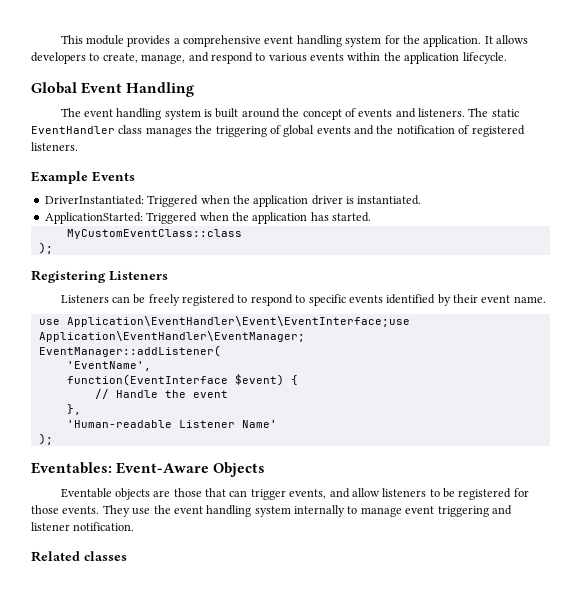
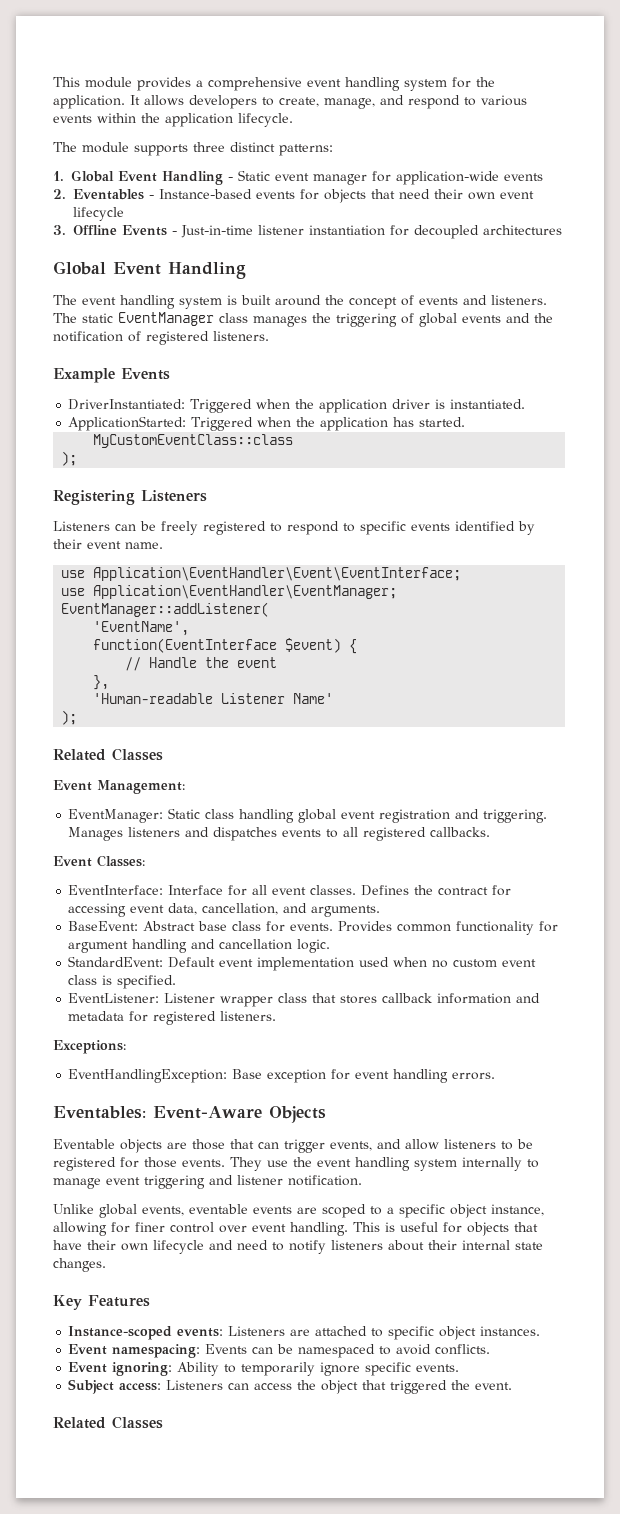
(507, 58) none -> [53,142,333,156] [53,170,543,185] [53,189,534,203] [73,207,124,221] [53,225,562,239] // The module supports three distinct patterns: // 1. Global Event Handling - Static event manager for application-wide events // 2. Eventables - Instance-based events for objects that need their own event lifecycle // 3. Offline Events - Just-in-time listener instantiation for decoupled architectures
[31,126,115,134] EventHandler -> [118,312,214,326] EventManager
[66,316,410,327] Application\EventHandler\Event\EventInterface;use -> [93,567,462,581] [61,588,86,596] Application\EventHandler\Event\EventInterface; // use
(53, 439) none -> [53,748,163,761] [53,780,185,794] [68,808,548,823] [68,827,491,841] [53,855,145,867] [68,885,512,896] [68,903,381,917] [68,921,559,935] [68,939,331,953] [68,956,537,971] [68,975,177,989] [68,993,541,1007] [68,1011,277,1025] [53,1040,126,1054] [68,1069,496,1083] // Related Classes // Event Management: // EventManager: Static class handling global event registration and triggering. Manages listeners and dispatches events to all registered callbacks. // Event Classes: // EventInterface: Interface for all event classes. Defines the contract for accessing event data, cancellation, and arguments. // BaseEvent: Abstract base class for events. Provides common functionality for argument handling and cancellation logic. // StandardEvent: Default event implementation used when no custom event class is specified. // EventListener: Listener wrapper class that stores callback information and metadata for registered listeners. // Exceptions: // EventHandlingException: Base exception for event handling errors.
[31,551,127,562] // Related classes -> [53,1204,544,1218] [53,1222,538,1236] [53,1240,543,1254] [53,1258,106,1272] [53,1295,150,1310] [68,1326,541,1340] [68,1344,491,1358] [68,1362,460,1376] [68,1379,513,1394] [53,1416,163,1429] // Unlike global events, eventable events are scoped to a specific object instance, allowing for finer control over event handling. This is useful for objects that have their own lifecycle and need to notify listeners about their internal state changes. // Key Features // Instance-scoped events: Listeners are attached to specific object instances. // Event namespacing: Events can be namespaced to avoid conflicts. // Event ignoring: Ability to temporarily ignore specific events. // Subject access: Listeners can access the object that triggered the event. // Related Classes

